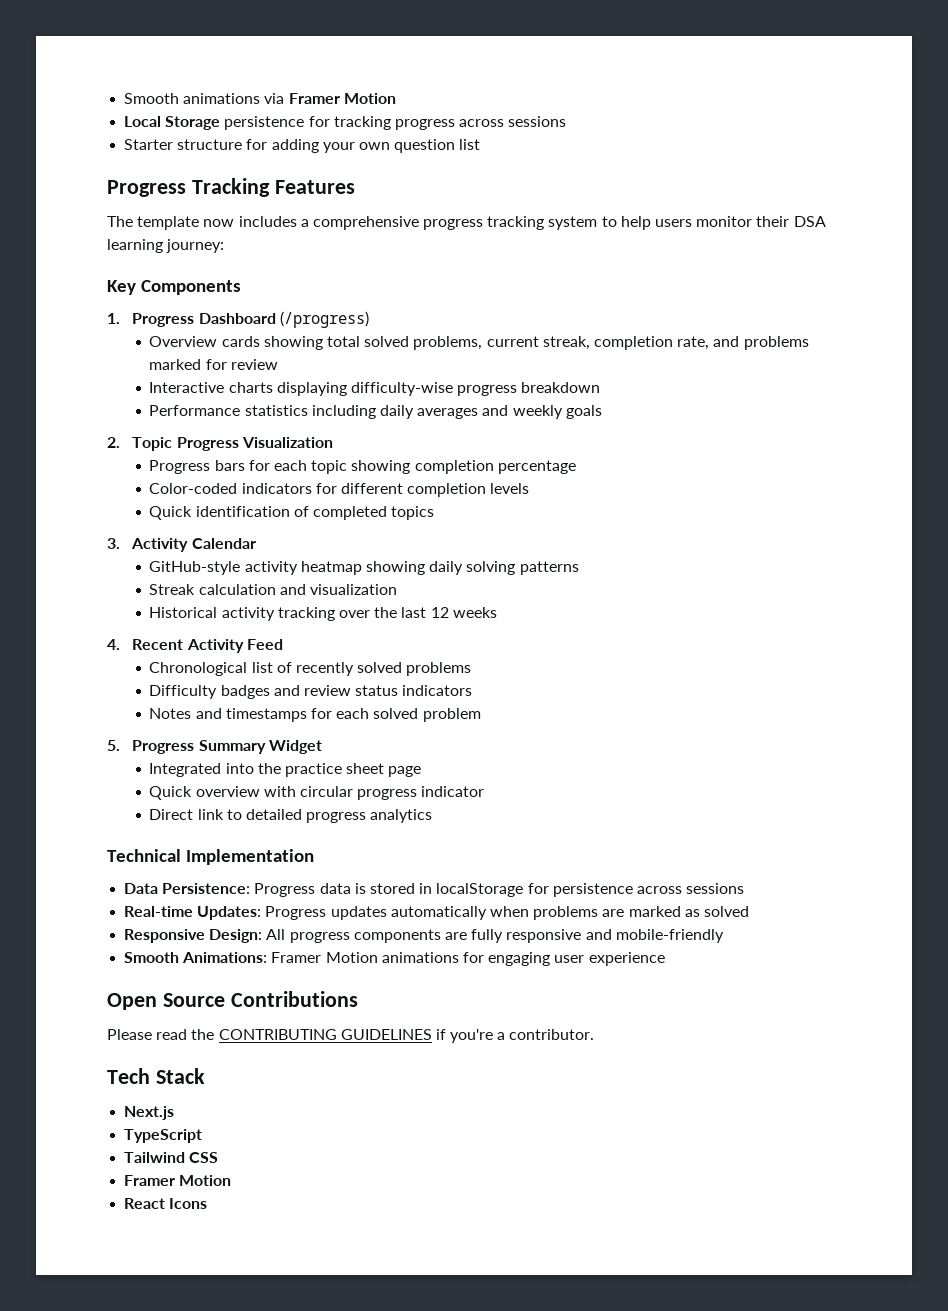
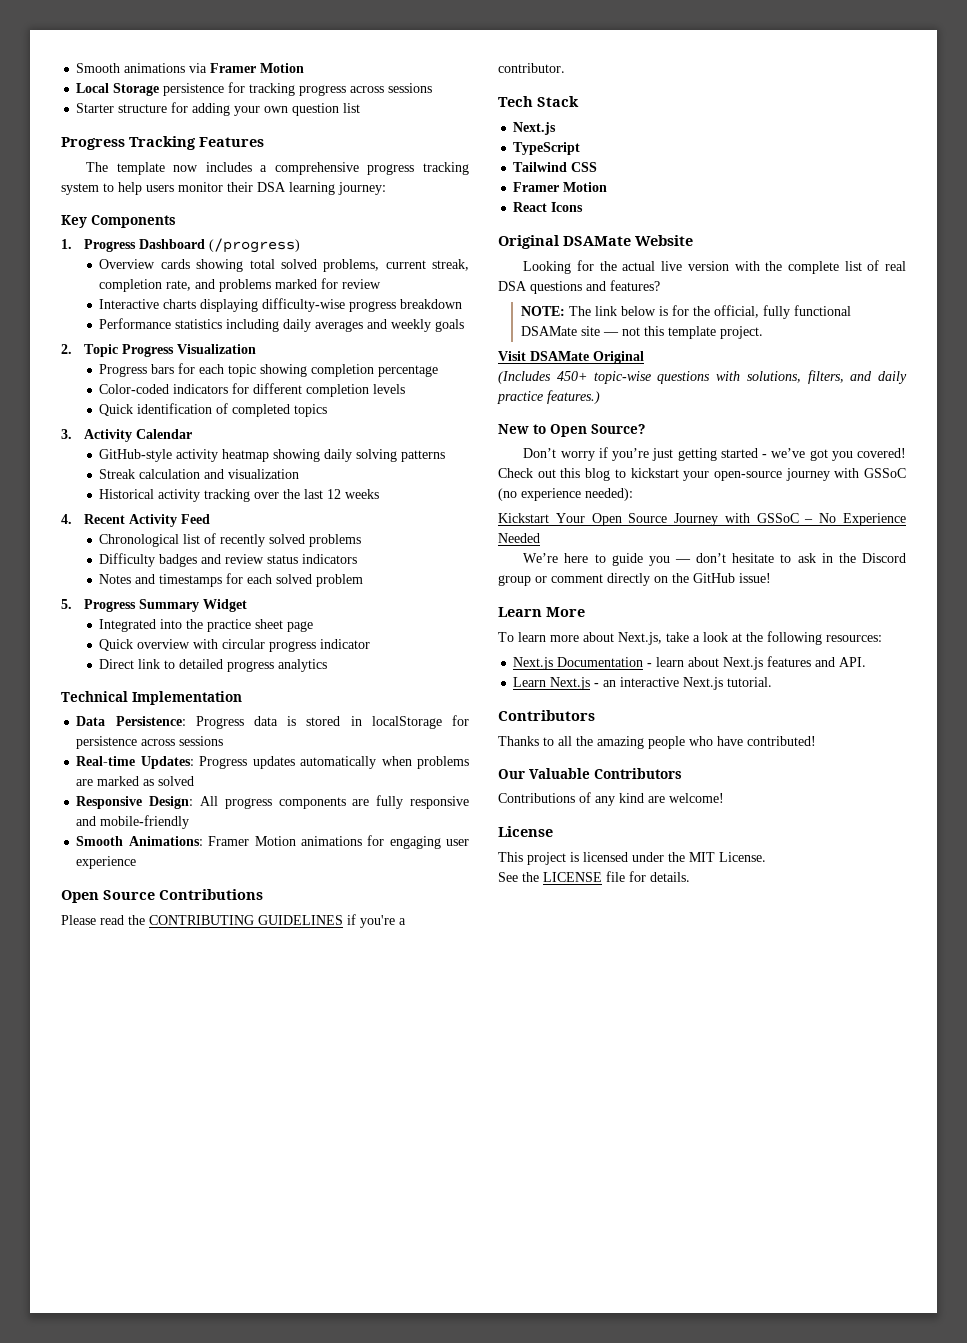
(208, 1203) none -> [498,235,693,249] [523,260,906,274] [498,280,660,294] [521,305,852,319] [521,326,764,339] [498,351,644,364] [498,370,907,384] [497,390,600,404] [498,424,645,437] [523,447,907,461] [498,468,906,481] [498,488,633,501] [498,513,906,526] [498,533,540,543] [523,553,906,566] [498,573,771,586] [498,607,585,617] [498,631,882,645] [513,656,867,670] [513,677,773,690] [498,710,595,721] [498,736,816,749] [498,768,682,779] [498,792,724,806] [498,826,553,837] [498,852,766,865] [498,871,690,882] // Original DSAMate Website // Looking for the actual live version with the complete list of real DSA questions and features? // NOTE: The link below is for the official, fully functional DSAMate site — not this template project. // Visit DSAMate Original // (Includes 450+ topic-wise questions with solutions, filters, and daily practice features.) // New to Open Source? // Don’t worry if you’re just getting started - we’ve got you covered! Check out this blog to kickstart your open-source journey with GSSoC (no experience needed): // Kickstart Your Open Source Journey with GSSoC – No Experience Needed // We’re here to guide you — don’t hesitate to ask in the Discord group or comment directly on the GitHub issue! // Learn More // To learn more about Next.js, take a look at the following resources: // Next.js Documentation - learn about Next.js features and API. // Learn Next.js - an interactive Next.js tutorial. // Contributors // Thanks to all the amazing people who have contributed! // Our Valuable Contributors // Contributions of any kind are welcome! // License // This project is licensed under the MIT License. // See the LICENSE file for details.

